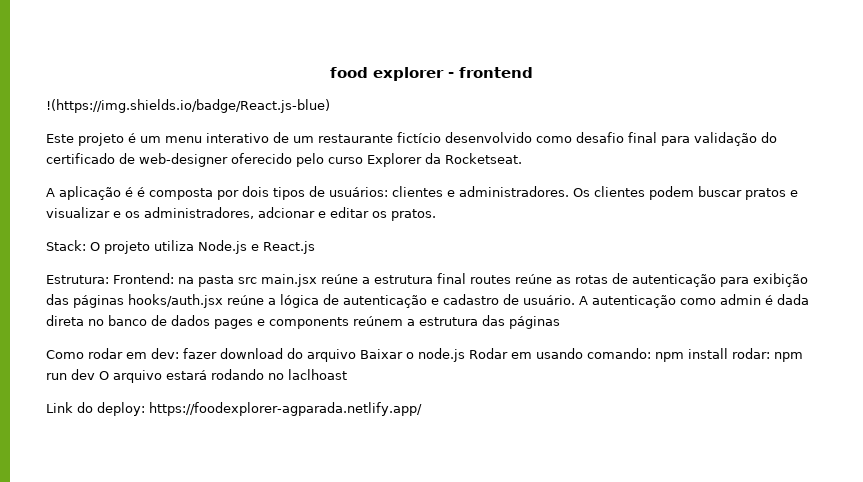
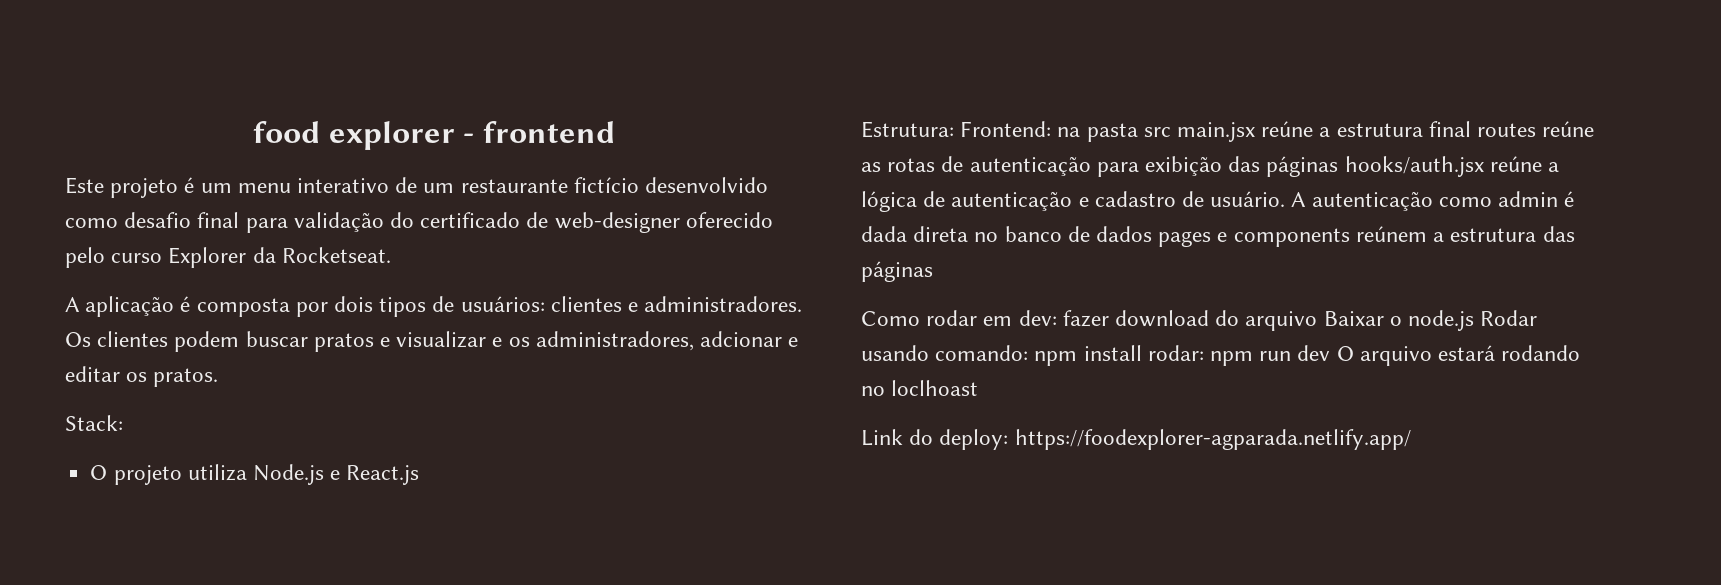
[46,99,330,113] // !(https://img.shields.io/badge/React.js-blue) -> (616, 132) none
[137,187,145,197] é -> (191, 304) none
(86, 245) none -> (123, 423) //
[511,352,532,359] em -> (1538, 318) none
[288,369,347,380] laclhoast -> [891,380,979,396] loclhoast

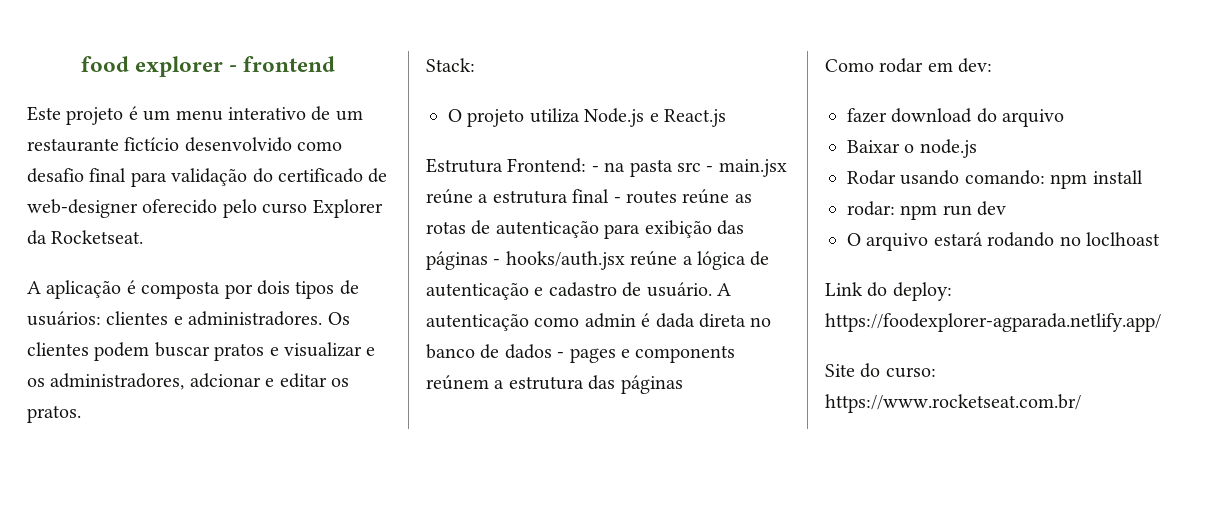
[861,121,1052,138] Estrutura: Frontend: -> [426,158,599,173] Estrutura Frontend: -
(1171, 132) none -> [706,166,714,172] -
(1471, 129) none -> [613,197,621,203] -
(1339, 166) none -> [493,259,501,265] -
(1153, 234) none -> [557,352,565,358] -
(1057, 318) none -> (993, 65) //
(1318, 321) none -> (1065, 118) //
(1475, 320) none -> (977, 148) //
(1142, 353) none -> (1143, 177) //
(1331, 353) none -> (1007, 208) //
(1411, 439) none -> [825,363,936,378] [825,394,1081,413] // Site do curso: https://www.rocketseat.com.br/

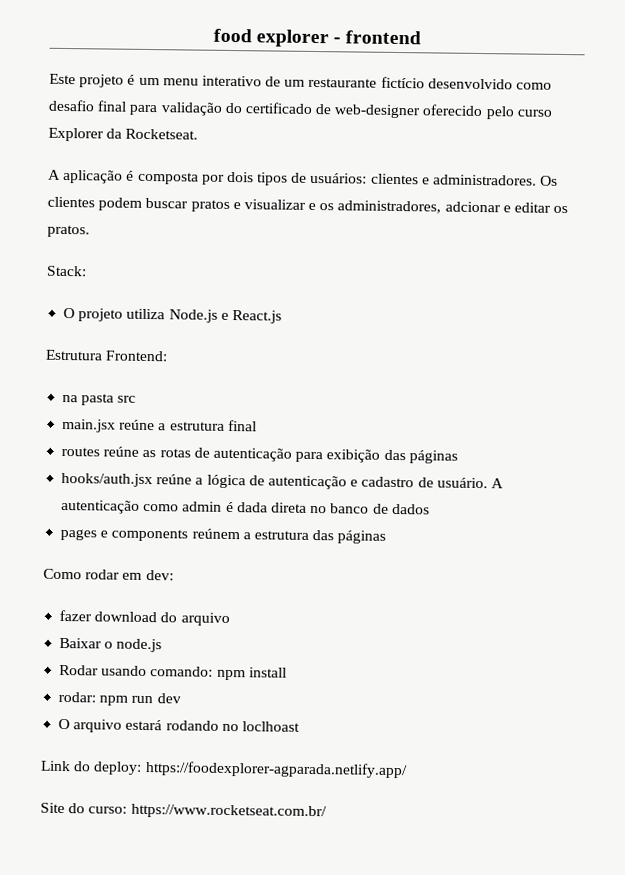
[591,166,599,172] - -> (169, 356) //
[706,166,714,172] - -> (137, 399) //
[613,197,621,203] - -> (257, 425) //
[493,259,501,265] - -> (458, 457) //
[557,352,565,358] - -> (430, 509) //

